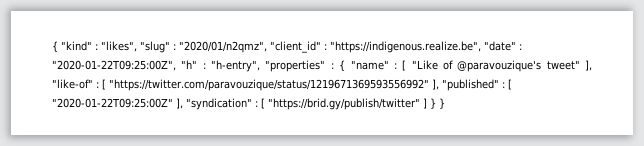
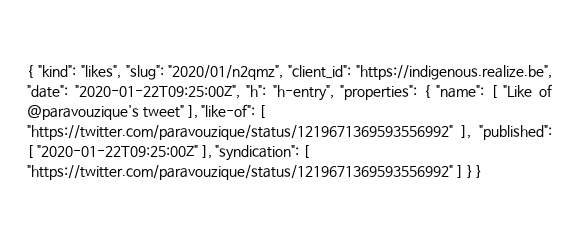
[52,41,522,53] [52,60,397,72] { "kind" : "likes", "slug" : "2020/01/n2qmz", "client_id" : "https://indigenous.realize.be", "date" : "2020-01-22T09:25:00Z", "h" : "h-entry", "properties" : { "name" : -> [27,65,552,80] [27,85,485,101] { "kind": "likes", "slug": "2020/01/n2qmz", "client_id": "https://indigenous.realize.be", "date": "2020-01-22T09:25:00Z", "h": "h-entry", "properties": { "name":
[52,79,99,89] "like-of" : -> [201,104,256,117] "like-of":
[442,79,505,91] "published" : -> [479,125,552,140] "published":
[186,98,420,110] "syndication" : [ "https://brid.gy/publish/twitter" -> [215,145,310,161] [27,165,453,180] "syndication": [ "https://twitter.com/paravouzique/status/1219671369593556992"

